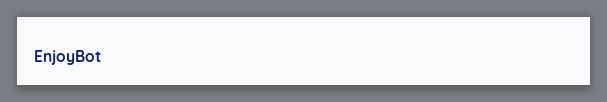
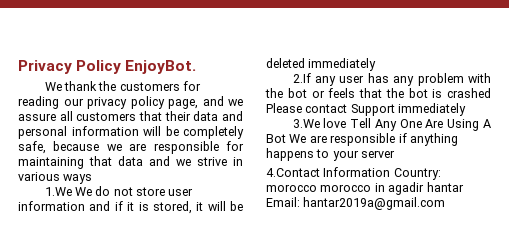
[34,50,101,65] EnjoyBot -> [18,60,197,74] [44,81,202,91] [18,96,243,109] [18,111,243,121] [18,126,244,139] [18,141,245,154] [18,156,243,169] [18,172,93,184] [44,186,194,196] [18,201,243,214] [266,58,377,71] [292,73,491,86] [265,88,491,98] [266,103,467,116] [292,118,491,131] [266,133,458,146] [266,148,396,161] [266,167,441,180] [266,182,464,195] [266,197,446,210] Privacy Policy EnjoyBot. // We thank the customers for reading our privacy policy page, and we assure all customers that their data and personal information will be completely safe, because we are responsible for maintaining that data and we strive in various ways // 1.We We do not store user information and if it is stored, it will be deleted immediately // 2.If any user has any problem with the bot or feels that the bot is crashed Please contact Support immediately // 3.We love Tell Any One Are Using A Bot We are responsible if anything happens to your server // 4.Contact Information Country: morocco morocco in agadir hantar Email: hantar2019a@gmail.com

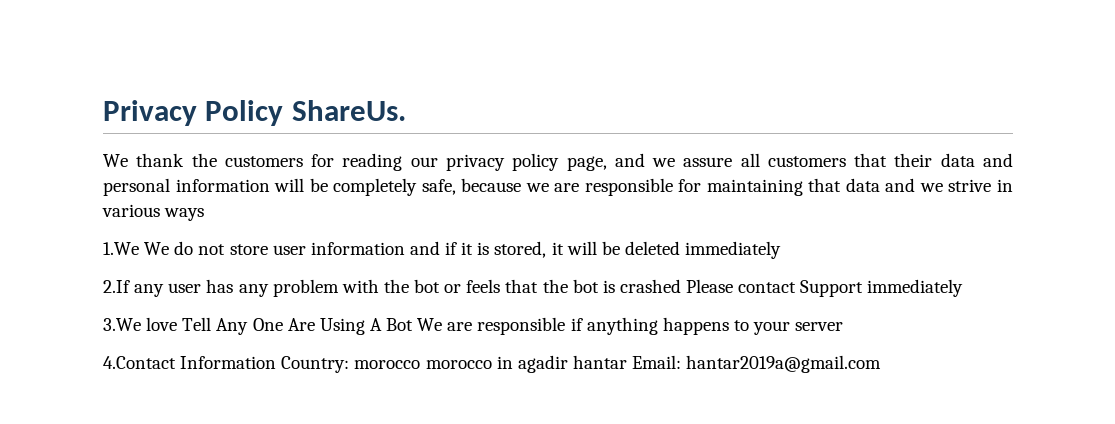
[125,60,197,74] EnjoyBot. -> [291,100,406,121] ShareUs.

